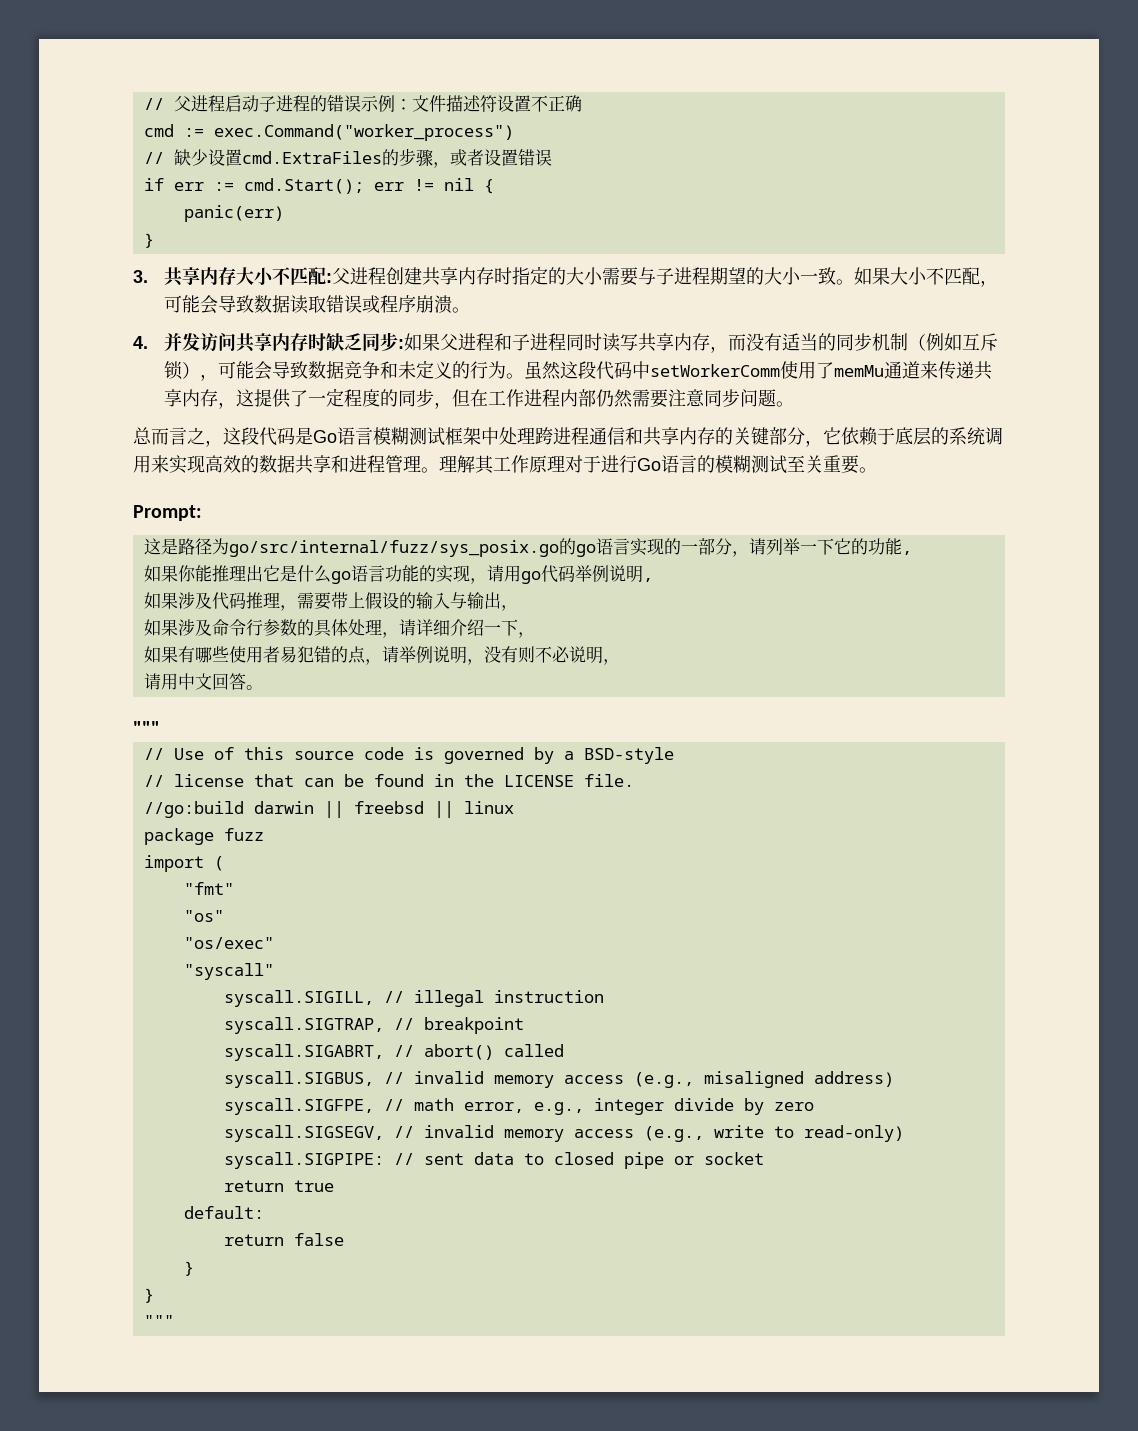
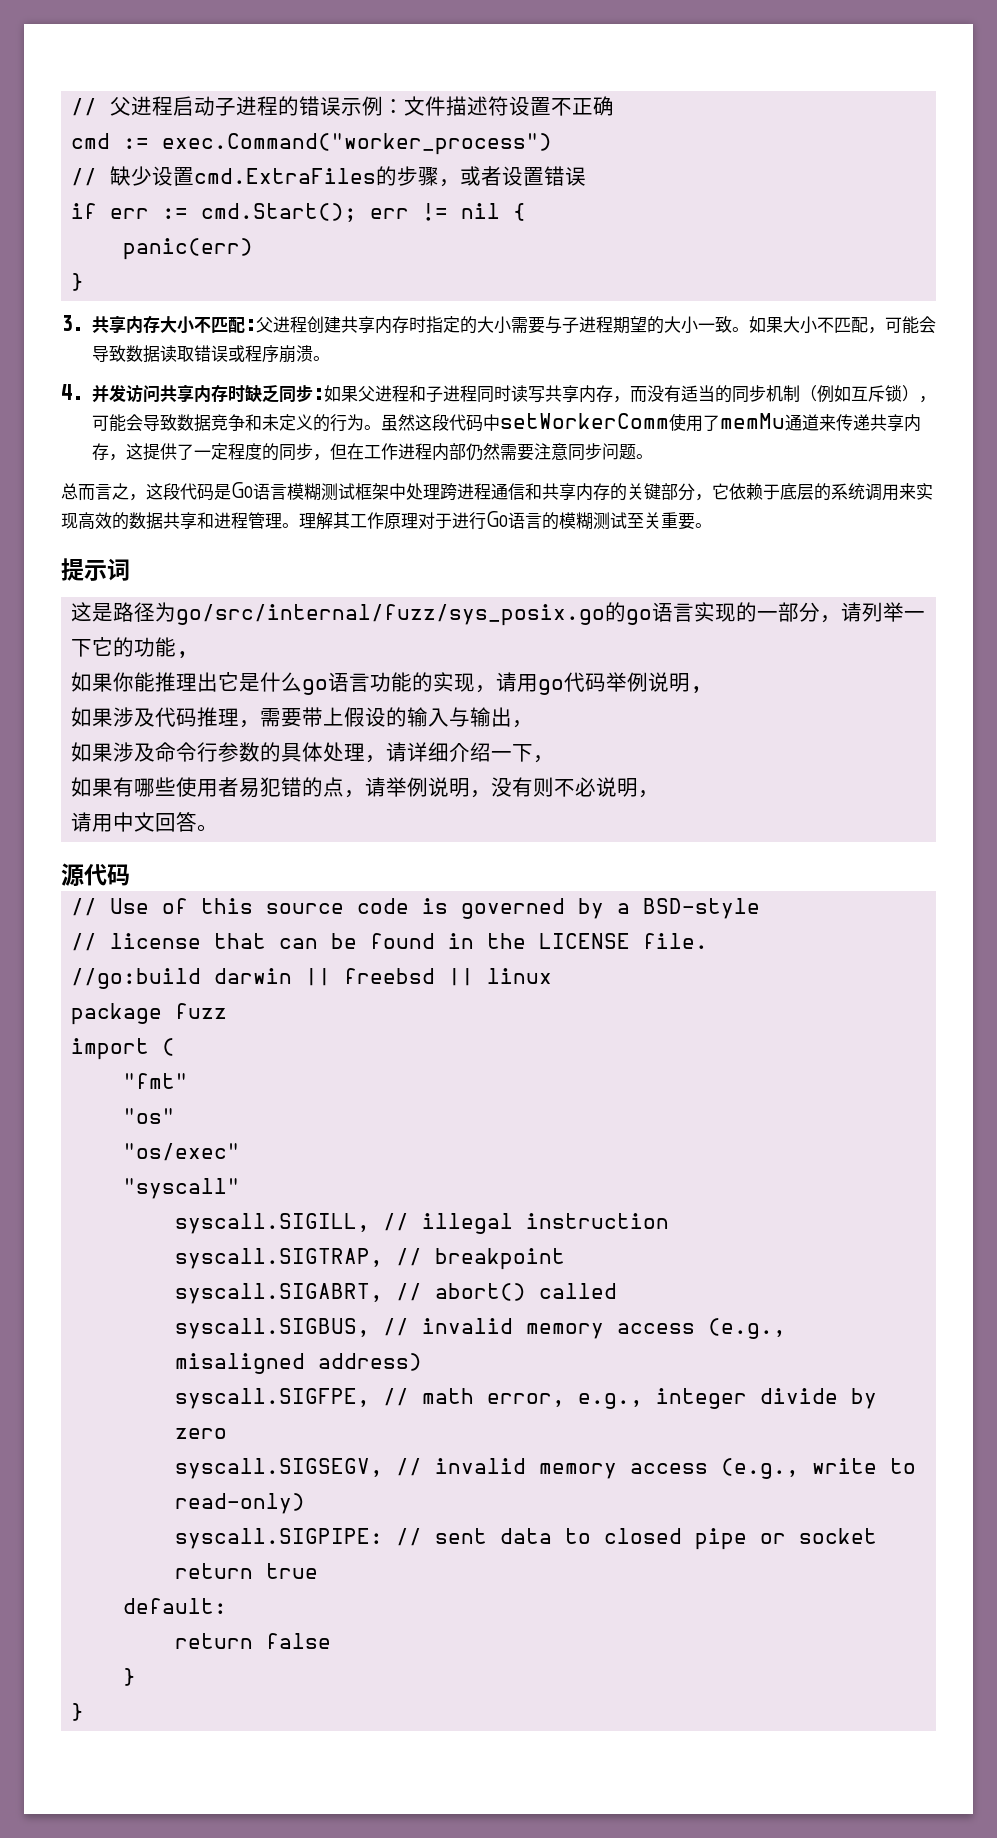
[133,505,202,521] Prompt: -> [61,558,130,581] 提示词
[133,721,160,735] """ -> [61,863,130,887] 源代码
[143,1315,174,1327] // """ -> (85, 1712) none

